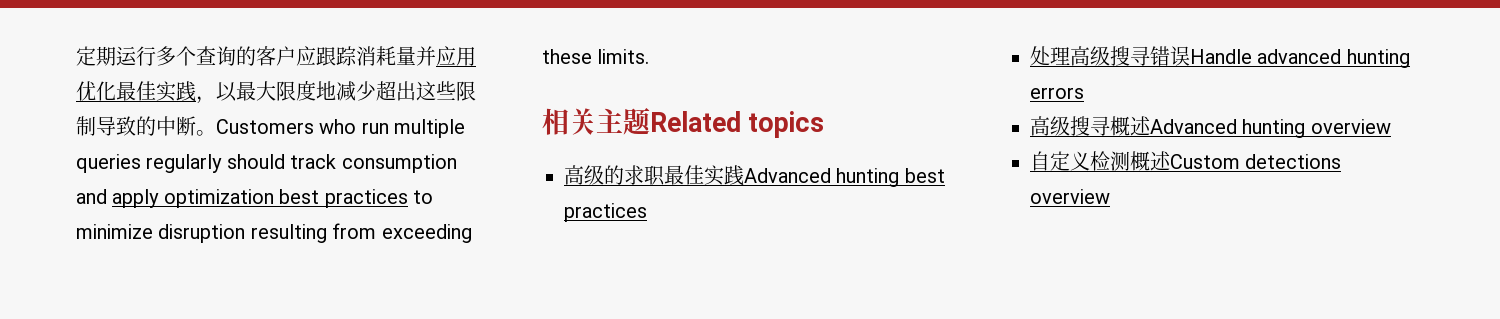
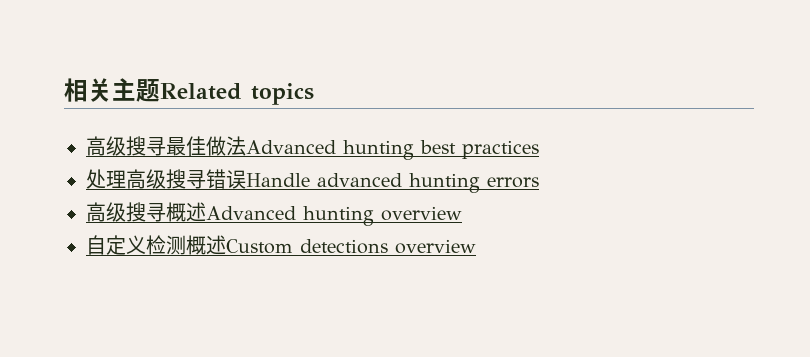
[76,46,476,66] [76,80,476,104] [76,116,466,138] [76,154,457,173] [76,189,433,208] [76,223,472,243] [542,49,650,64] 定期运行多个查询的客户应跟踪消耗量并应用优化最佳实践，以最大限度地减少超出这些限制导致的中断。Customers who run multiple queries regularly should track consumption and apply optimization best practices to minimize disruption resulting from exceeding these limits. // -> (64, 90) none
[604,165,744,186] 的求职最佳实践 -> [126,136,246,156] 搜寻最佳做法

